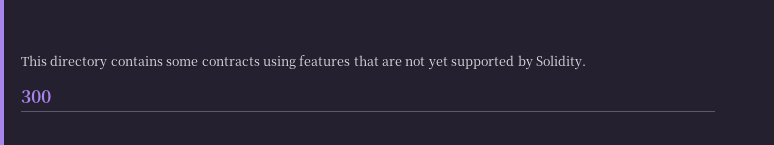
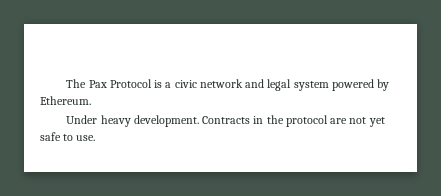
[21,55,586,70] [21,90,51,103] This directory contains some contracts using features that are not yet supported by Solidity. // 300 -> [66,79,390,91] [40,96,91,105] [66,115,385,127] [40,132,96,141] The Pax Protocol is a civic network and legal system powered by Ethereum. // Under heavy development. Contracts in the protocol are not yet safe to use.

